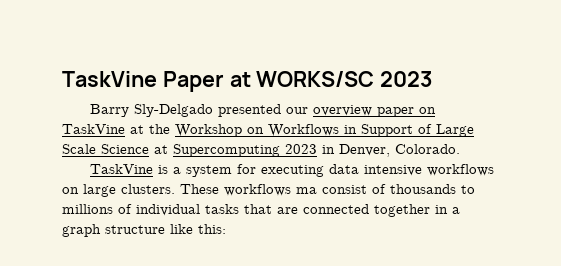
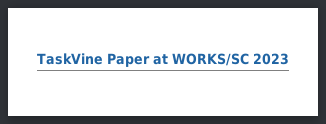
[89,104,436,117] [62,124,474,137] [62,144,460,157] [89,164,494,177] [62,184,475,197] [62,204,460,217] [62,224,226,237] // Barry Sly-Delgado presented our overview paper on TaskVine at the Workshop on Workflows in Support of Large Scale Science at Supercomputing 2023 in Denver, Colorado. // TaskVine is a system for executing data intensive workflows on large clusters. These workflows ma consist of thousands to millions of individual tasks that are connected together in a graph structure like this: -> (289, 59) none

